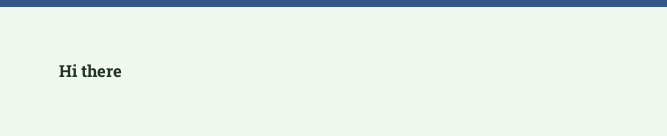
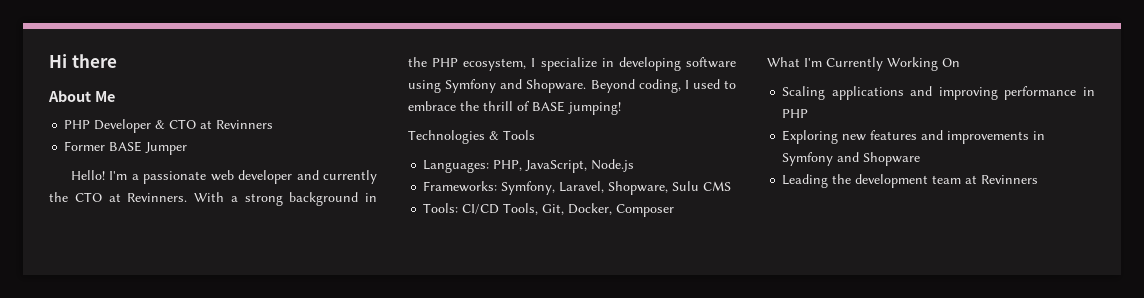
(123, 71) none -> [48,90,115,102] [64,119,274,133] [64,141,188,155] [71,170,377,184] [49,192,377,206] [408,57,736,71] [408,79,736,93] [408,101,621,115] [408,130,535,144] [423,159,635,173] [423,181,732,195] [423,203,675,217] [767,57,960,71] [782,86,1095,100] [782,109,809,118] [782,130,1046,144] [782,152,921,166] [782,174,1039,188] // About Me // PHP Developer & CTO at Revinners // Former BASE Jumper // Hello! I'm a passionate web developer and currently the CTO at Revinners. With a strong background in the PHP ecosystem, I specialize in developing software using Symfony and Shopware. Beyond coding, I used to embrace the thrill of BASE jumping! // Technologies & Tools // Languages: PHP, JavaScript, Node.js // Frameworks: Symfony, Laravel, Shopware, Sulu CMS // Tools: CI/CD Tools, Git, Docker, Composer // What I'm Currently Working On // Scaling applications and improving performance in PHP // Exploring new features and improvements in Symfony and Shopware // Leading the development team at Revinners

